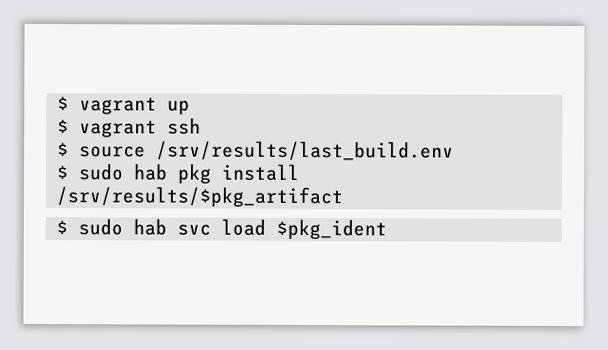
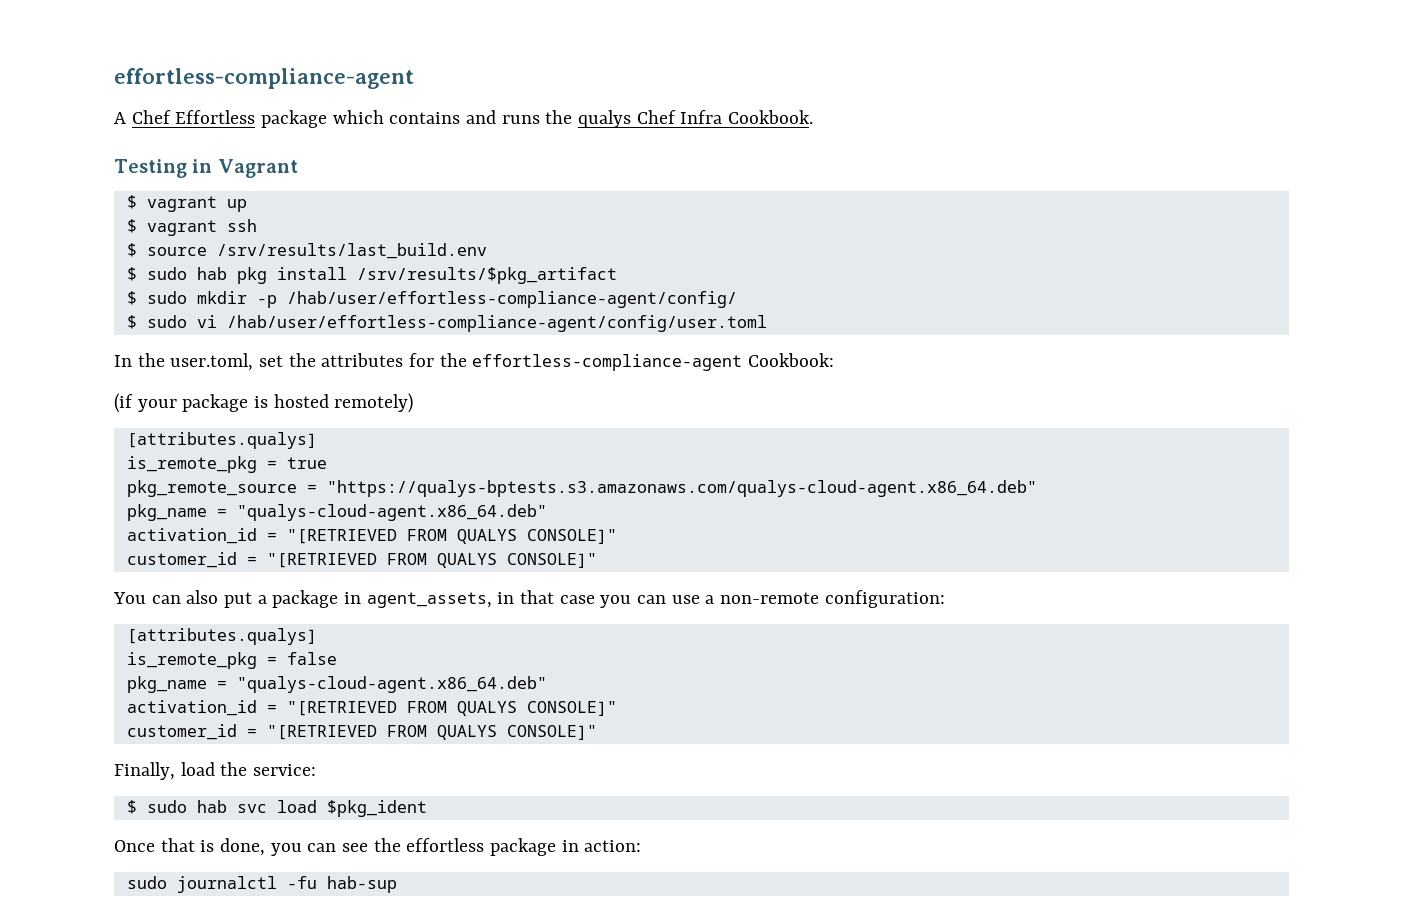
(56, 103) none -> [114,68,414,89] [114,110,814,128] [114,159,298,178] effortless-compliance-agent // A Chef Effortless package which contains and runs the qualys Chef Infra Cookbook. // Testing in Vagrant //
(343, 197) none -> [126,291,737,308] [126,315,767,332] [114,353,835,371] [114,393,414,413] [126,432,317,449] [126,456,327,473] [126,480,1037,497] [126,504,547,521] [126,528,617,544] [126,552,597,568] [113,590,945,608] [126,628,317,645] [126,652,337,669] [126,676,547,693] [126,700,617,716] [126,724,597,740] [114,762,317,780] // $ sudo mkdir -p /hab/user/effortless-compliance-agent/config/ // $ sudo vi /hab/user/effortless-compliance-agent/config/user.toml // In the user.toml, set the attributes for the effortless-compliance-agent Cookbook: // (if your package is hosted remotely) // [attributes.qualys] // is_remote_pkg = true // pkg_remote_source = "https://qualys-bptests.s3.amazonaws.com/qualys-cloud-agent.x86_64.deb" // pkg_name = "qualys-cloud-agent.x86_64.deb" // activation_id = "[RETRIEVED FROM QUALYS CONSOLE]" // customer_id = "[RETRIEVED FROM QUALYS CONSOLE]" // You can also put a package in agent_assets, in that case you can use a non-remote configuration: // [attributes.qualys] // is_remote_pkg = false // pkg_name = "qualys-cloud-agent.x86_64.deb" // activation_id = "[RETRIEVED FROM QUALYS CONSOLE]" // customer_id = "[RETRIEVED FROM QUALYS CONSOLE]" // Finally, load the service:
(387, 229) none -> [114,838,642,856] [126,876,397,893] // Once that is done, you can see the effortless package in action: // sudo journalctl -fu hab-sup

